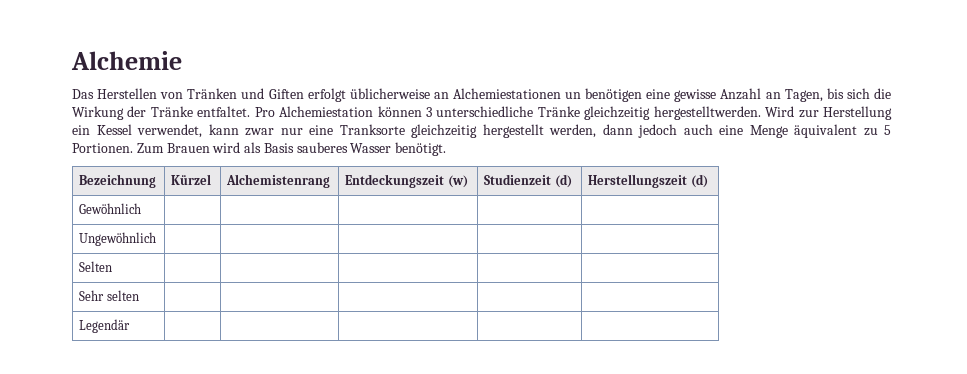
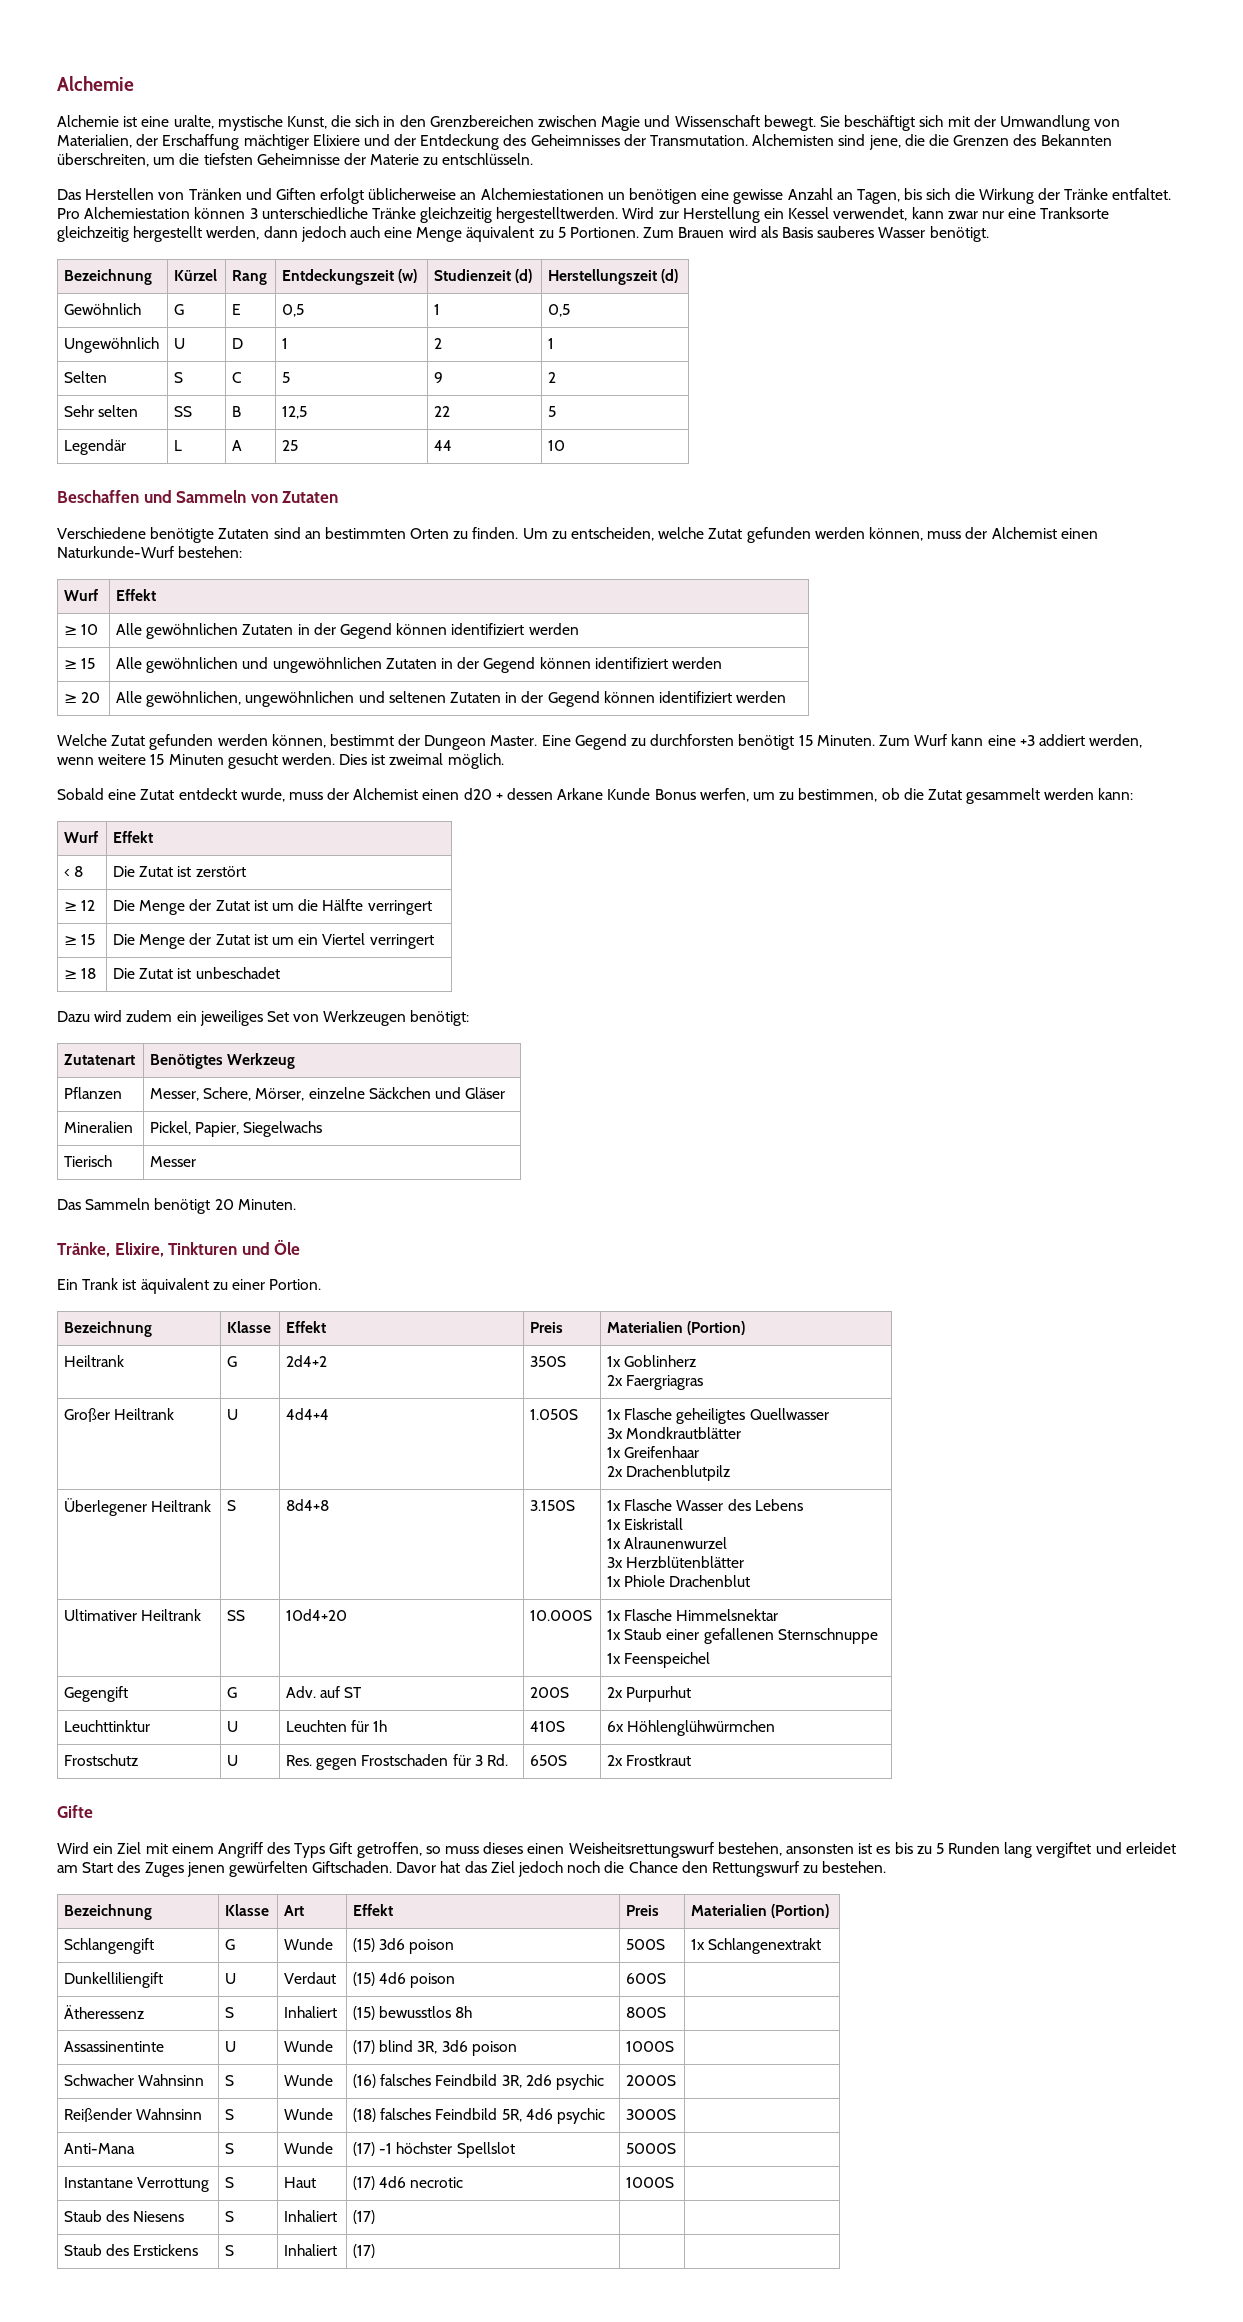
[71,51,182,70] Alchemie -> [57,76,134,91] [57,115,1121,131] [57,134,1112,150] [57,153,534,167] Alchemie // Alchemie ist eine uralte, mystische Kunst, die sich in den Grenzbereichen zwischen Magie und Wissenschaft bewegt. Sie beschäftigt sich mit der Umwandlung von Materialien, der Erschaffung mächtiger Elixiere und der Entdeckung des Geheimnisses der Transmutation. Alchemisten sind jene, die die Grenzen des Bekannten überschreiten, um die tiefsten Geheimnisse der Materie zu entschlüsseln.
[226,174,331,188] Alchemistenrang -> [232,270,268,285] Rang
[79,232,157,246] [79,261,113,272] [79,290,139,301] [79,319,131,333] | | | | // Ungewöhnlich | | | | | // Selten | | | | | // Sehr selten | | | | | // Legendär | | | -> [174,304,185,315] [232,304,242,315] [282,304,305,317] [434,304,441,315] [548,304,571,317] [64,337,160,353] [174,338,186,349] [232,338,244,349] [282,338,289,349] [434,338,443,349] [548,338,555,349] [64,371,108,383] [174,372,184,383] [232,372,243,383] [282,372,291,383] [434,372,444,383] [548,372,557,383] [64,405,139,417] [174,406,193,417] [232,406,242,417] [282,406,308,419] [434,406,451,417] [548,406,557,417] [64,439,127,455] [174,440,183,451] [232,440,243,451] [282,440,299,451] [434,440,453,451] [548,440,566,451] [57,490,339,503] [57,527,1098,543] [57,546,243,558] [64,589,99,601] [116,589,157,601] [64,624,99,635] [116,623,579,639] [64,658,96,669] [116,657,722,673] [64,692,101,703] [116,691,787,707] [57,734,1143,750] [57,753,504,769] [57,788,1134,804] [64,831,99,843] [113,831,154,843] [64,866,84,877] [113,866,246,877] [64,900,96,911] [113,899,432,915] [64,934,96,945] [113,933,434,949] [64,968,97,979] [113,967,280,979] [57,1010,470,1026] [64,1054,136,1065] [150,1053,296,1069] [64,1087,123,1099] [150,1087,506,1101] [64,1121,134,1133] [150,1121,323,1137] [64,1155,113,1167] [150,1156,197,1167] [57,1198,296,1214] [57,1240,301,1257] [57,1278,322,1294] [64,1321,153,1337] [227,1321,272,1333] [286,1321,327,1333] [530,1322,564,1333] [607,1321,746,1335] [64,1355,125,1367] [227,1356,238,1367] [286,1355,328,1367] [530,1356,567,1367] [607,1355,697,1367] [607,1375,704,1390] [64,1408,175,1422] [227,1409,239,1420] [286,1408,330,1420] [530,1409,579,1420] [607,1408,829,1424] [607,1427,742,1439] [607,1446,700,1458] [607,1465,731,1481] [64,1498,212,1516] [227,1500,237,1511] [286,1499,330,1511] [530,1500,576,1511] [607,1499,803,1511] [607,1518,684,1530] [607,1537,728,1549] [607,1556,745,1568] [607,1575,751,1587] [64,1609,202,1621] [227,1610,246,1621] [286,1609,348,1621] [530,1610,593,1621] [607,1609,779,1621] [607,1628,878,1644] [607,1652,711,1668] [64,1686,129,1702] [227,1687,238,1698] [286,1686,363,1698] [530,1687,570,1698] [607,1686,692,1702] [64,1720,151,1732] [227,1721,239,1732] [286,1720,388,1732] [530,1721,566,1732] [607,1720,776,1736] [64,1754,139,1766] [227,1755,239,1766] [286,1754,509,1770] [530,1755,568,1766] [607,1754,692,1766] [57,1805,93,1818] [57,1842,1176,1858] [57,1861,887,1877] [64,1904,153,1920] [225,1904,270,1916] [284,1905,305,1916] [353,1904,394,1916] [626,1905,660,1916] [691,1904,830,1918] [64,1938,155,1954] [225,1939,236,1950] [284,1938,334,1950] [353,1938,455,1954] [626,1939,666,1950] [691,1938,822,1954] [64,1972,164,1988] [225,1973,237,1984] [284,1972,337,1984] [353,1972,456,1988] [626,1973,667,1984] [64,2005,145,2019] [225,2007,235,2018] [284,2006,338,2018] [353,2006,473,2020] [626,2007,667,2018] [64,2041,165,2052] [225,2041,237,2052] [284,2040,334,2052] [353,2040,517,2056] [626,2041,675,2052] [64,2074,205,2086] [225,2075,235,2086] [284,2074,334,2086] [353,2074,605,2090] [626,2075,677,2086] [64,2108,203,2122] [225,2109,235,2120] [284,2108,334,2120] [353,2108,606,2124] [626,2109,677,2120] [64,2143,136,2154] [225,2143,235,2154] [284,2142,334,2154] [353,2142,515,2158] [626,2143,677,2154] [64,2177,210,2192] [225,2177,235,2188] [284,2177,317,2188] [353,2176,464,2190] [626,2177,675,2188] [64,2210,185,2222] [225,2211,235,2222] [284,2210,338,2222] [353,2210,376,2224] [64,2244,199,2256] [225,2245,235,2256] [284,2244,338,2256] [353,2244,376,2258] G | E | 0,5 | 1 | 0,5 // Ungewöhnlich | U | D | 1 | 2 | 1 // Selten | S | C | 5 | 9 | 2 // Sehr selten | SS | B | 12,5 | 22 | 5 // Legendär | L | A | 25 | 44 | 10 // Beschaffen und Sammeln von Zutaten // Verschiedene benötigte Zutaten sind an bestimmten Orten zu finden. Um zu entscheiden, welche Zutat gefunden werden können, muss der Alchemist einen Naturkunde-Wurf bestehen: // Wurf | Effekt // ≥ 10 | Alle gewöhnlichen Zutaten in der Gegend können identifiziert werden // ≥ 15 | Alle gewöhnlichen und ungewöhnlichen Zutaten in der Gegend können identifiziert werden // ≥ 20 | Alle gewöhnlichen, ungewöhnlichen und seltenen Zutaten in der Gegend können identifiziert werden // Welche Zutat gefunden werden können, bestimmt der Dungeon Master. Eine Gegend zu durchforsten benötigt 15 Minuten. Zum Wurf kann eine +3 addiert werden, wenn weitere 15 Minuten gesucht werden. Dies ist zweimal möglich. // Sobald eine Zutat entdeckt wurde, muss der Alchemist einen d20 + dessen Arkane Kunde Bonus werfen, um zu bestimmen, ob die Zutat gesammelt werden kann: // Wurf | Effekt // < 8 | Die Zutat ist zerstört // ≥ 12 | Die Menge der Zutat ist um die Hälfte verringert // ≥ 15 | Die Menge der Zutat ist um ein Viertel verringert // ≥ 18 | Die Zutat ist unbeschadet // Dazu wird zudem ein jeweiliges Set von Werkzeugen benötigt: // Zutatenart | Benötigtes Werkzeug // Pflanzen | Messer, Schere, Mörser, einzelne Säckchen und Gläser // Mineralien | Pickel, Papier, Siegelwachs // Tierisch | Messer // Das Sammeln benötigt 20 Minuten. // Tränke, Elixire, Tinkturen und Öle // Ein Trank ist äquivalent zu einer Portion. // Bezeichnung | Klasse | Effekt | Preis | Materialien (Portion) // Heiltrank | G | 2d4+2 | 350S | 1x Goblinherz // 2x Faergriagras // Großer Heiltrank | U | 4d4+4 | 1.050S | 1x Flasche geheiligtes Quellwasser // 3x Mondkrautblätter // 1x Greifenhaar // 2x Drachenblutpilz // Überlegener Heiltrank | S | 8d4+8 | 3.150S | 1x Flasche Wasser des Lebens // 1x Eiskristall // 1x Alraunenwurzel // 3x Herzblütenblätter // 1x Phiole Drachenblut // Ultimativer Heiltrank | SS | 10d4+20 | 10.000S | 1x Flasche Himmelsnektar // 1x Staub einer gefallenen Sternschnuppe // 1x Feenspeichel // Gegengift | G | Adv. auf ST | 200S | 2x Purpurhut // Leuchttinktur | U | Leuchten für 1h | 410S | 6x Höhlenglühwürmchen // Frostschutz | U | Res. gegen Frostschaden für 3 Rd. | 650S | 2x Frostkraut // Gifte // Wird ein Ziel mit einem Angriff des Typs Gift getroffen, so muss dieses einen Weisheitsrettungswurf bestehen, ansonsten ist es bis zu 5 Runden lang vergiftet und erleidet am Start des Zuges jenen gewürfelten Giftschaden. Davor hat das Ziel jedoch noch die Chance den Rettungswurf zu bestehen. // Bezeichnung | Klasse | Art | Effekt | Preis | Materialien (Portion) // Schlangengift | G | Wunde | (15) 3d6 poison | 500S | 1x Schlangenextrakt // Dunkelliliengift | U | Verdaut | (15) 4d6 poison | 600S | // Ätheressenz | S | Inhaliert | (15) bewusstlos 8h | 800S | // Assassinentinte | U | Wunde | (17) blind 3R, 3d6 poison | 1000S | // Schwacher Wahnsinn | S | Wunde | (16) falsches Feindbild 3R, 2d6 psychic | 2000S | // Reißender Wahnsinn | S | Wunde | (18) falsches Feindbild 5R, 4d6 psychic | 3000S | // Anti-Mana | S | Wunde | (17) -1 höchster Spellslot | 5000S | // Instantane Verrottung | S | Haut | (17) 4d6 necrotic | 1000S | // Staub des Niesens | S | Inhaliert | (17) | | // Staub des Erstickens | S | Inhaliert | (17)

